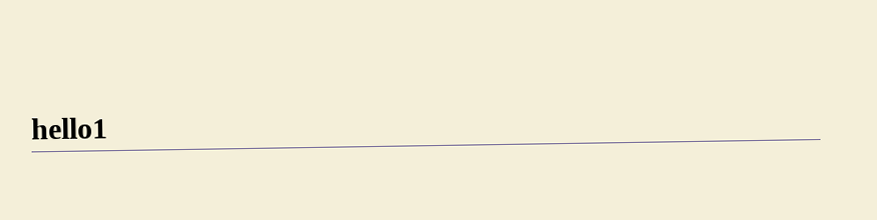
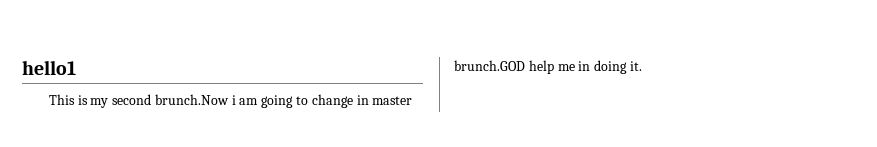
(108, 128) none -> [48,94,413,108] [454,60,642,74] // This is my second brunch.Now i am going to change in master brunch.GOD help me in doing it.

